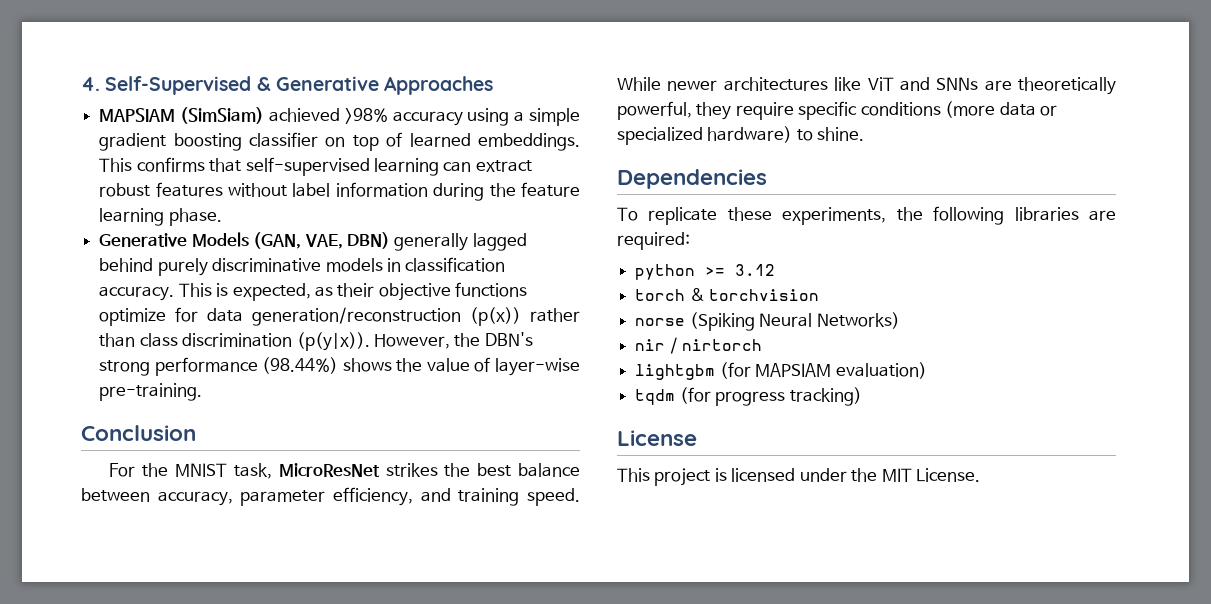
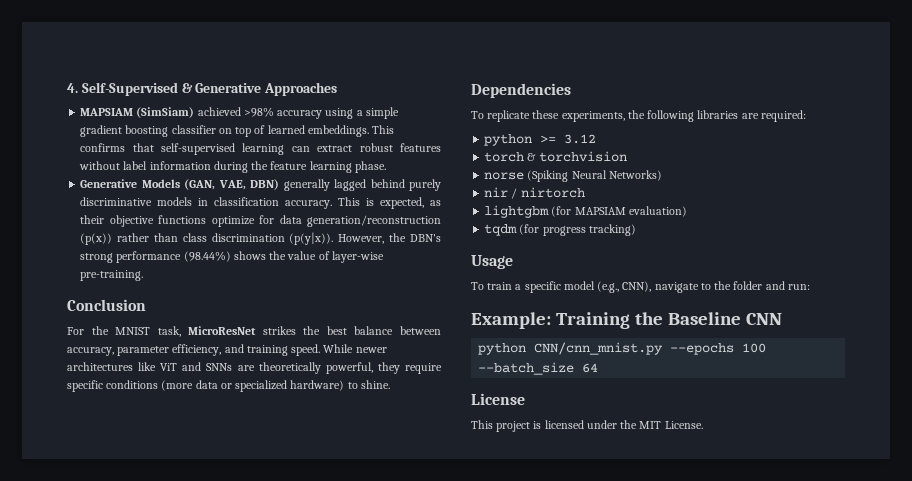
(862, 396) none -> [471,255,513,269] [471,281,810,293] [471,312,782,329] [478,342,767,355] [478,362,599,375] // Usage // To train a specific model (e.g., CNN), navigate to the folder and run: // Example: Training the Baseline CNN // python CNN/cnn_mnist.py --epochs 100 --batch_size 64

